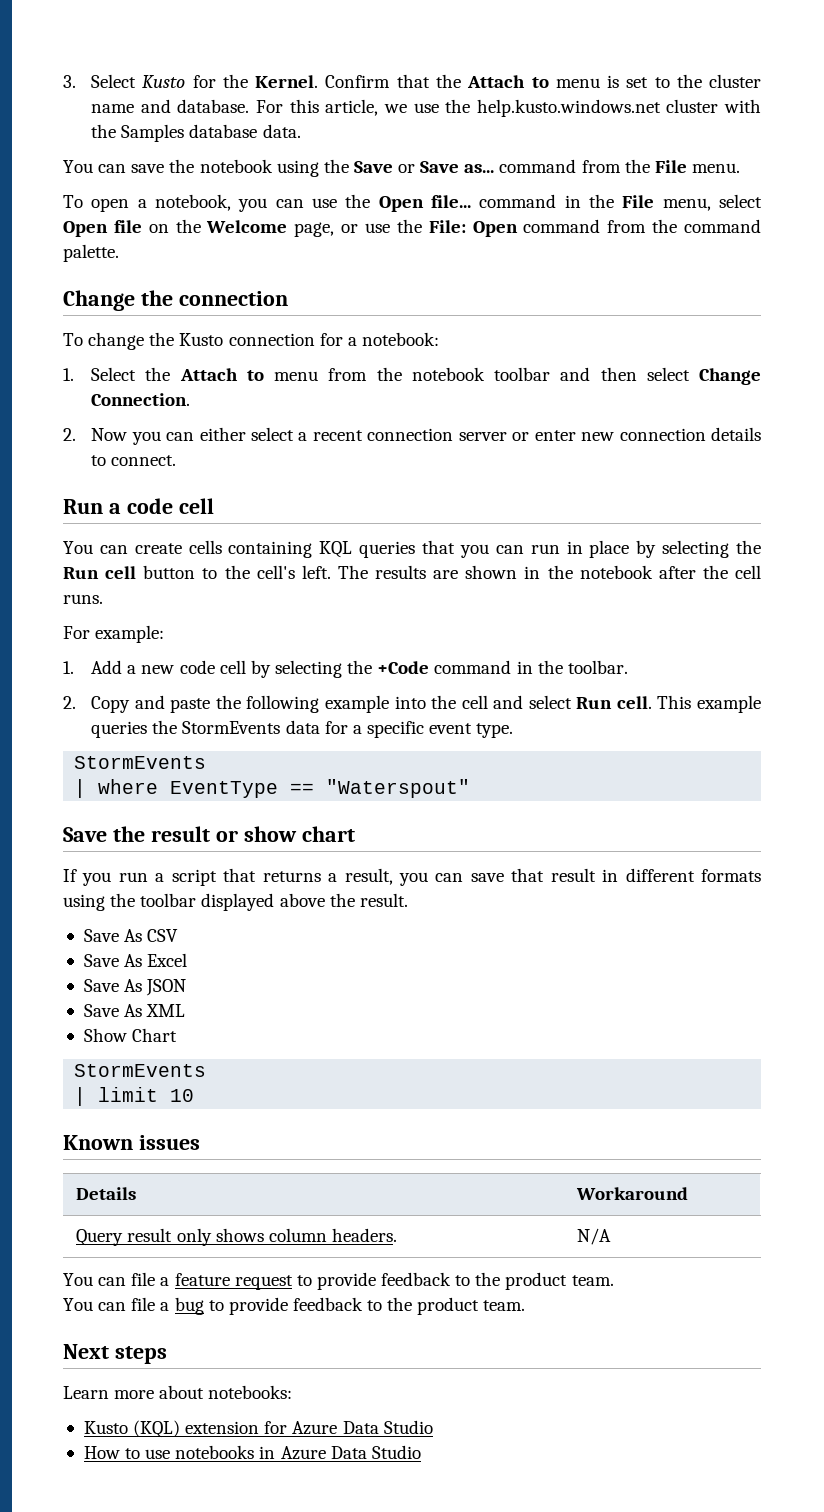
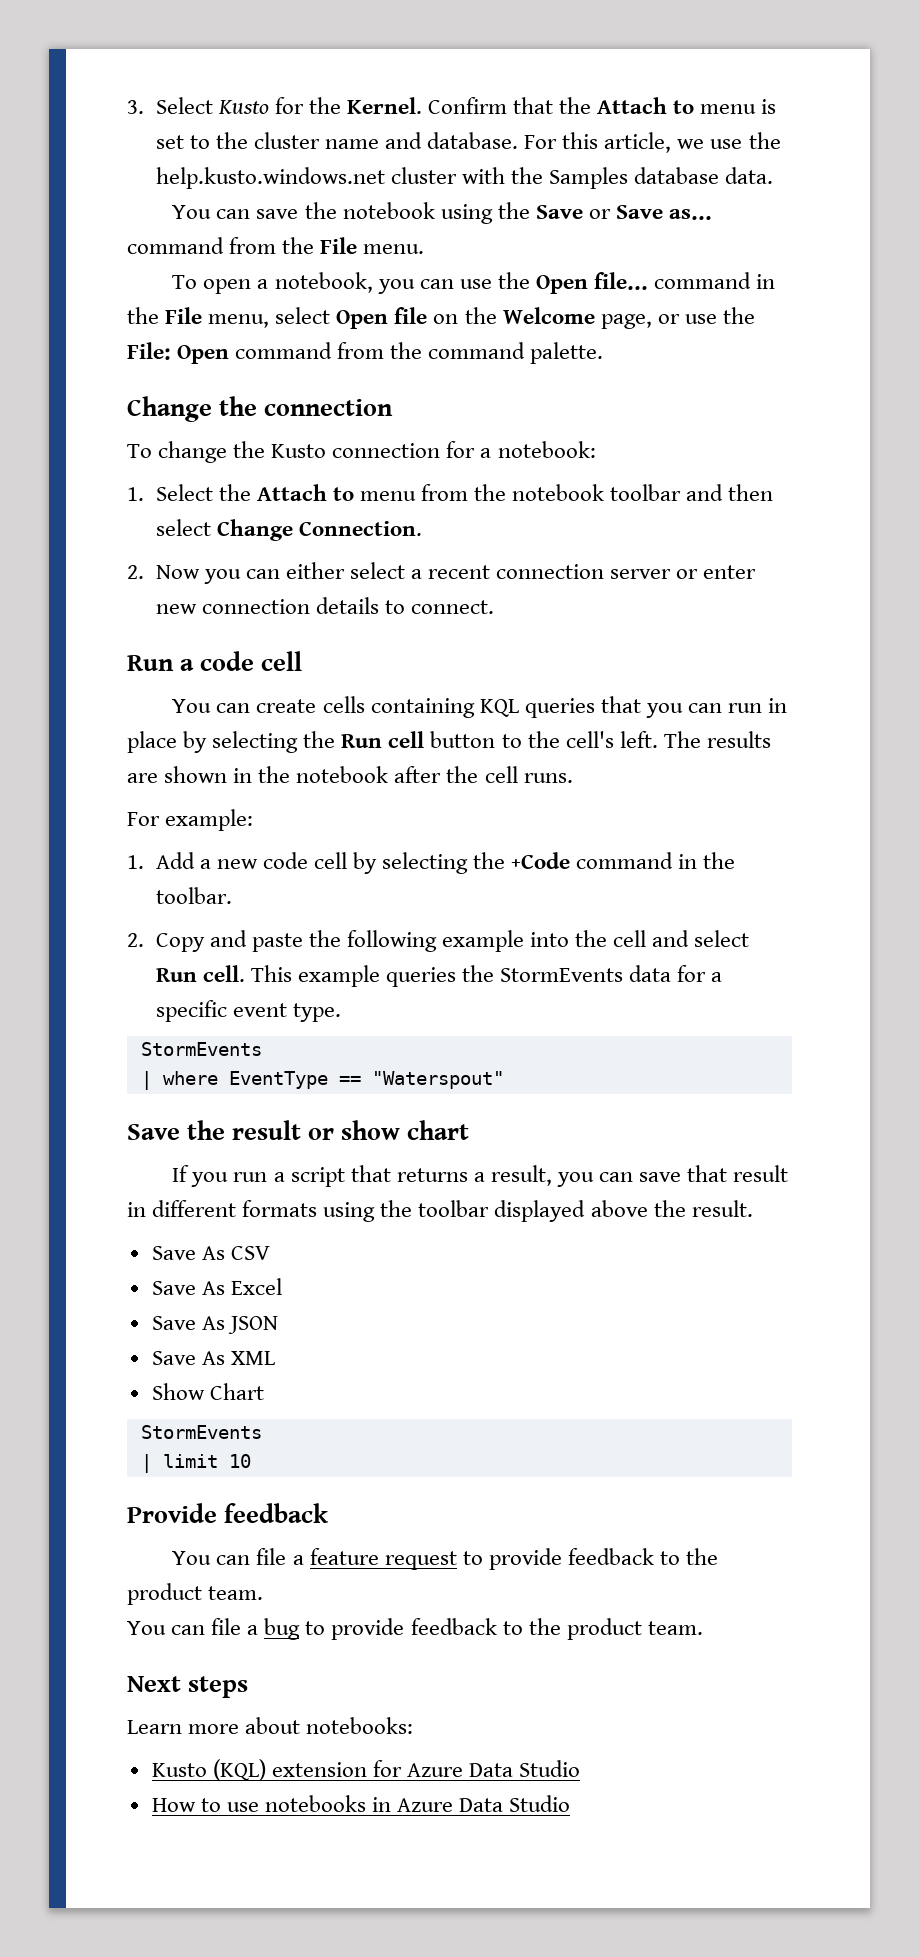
[63,1135,200,1150] [76,1187,137,1200] [576,1187,689,1200] [76,1228,397,1246] [577,1228,612,1245] Known issues // Details | Workaround // Query result only shows column headers. | N/A -> [127,1503,329,1523] Provide feedback

